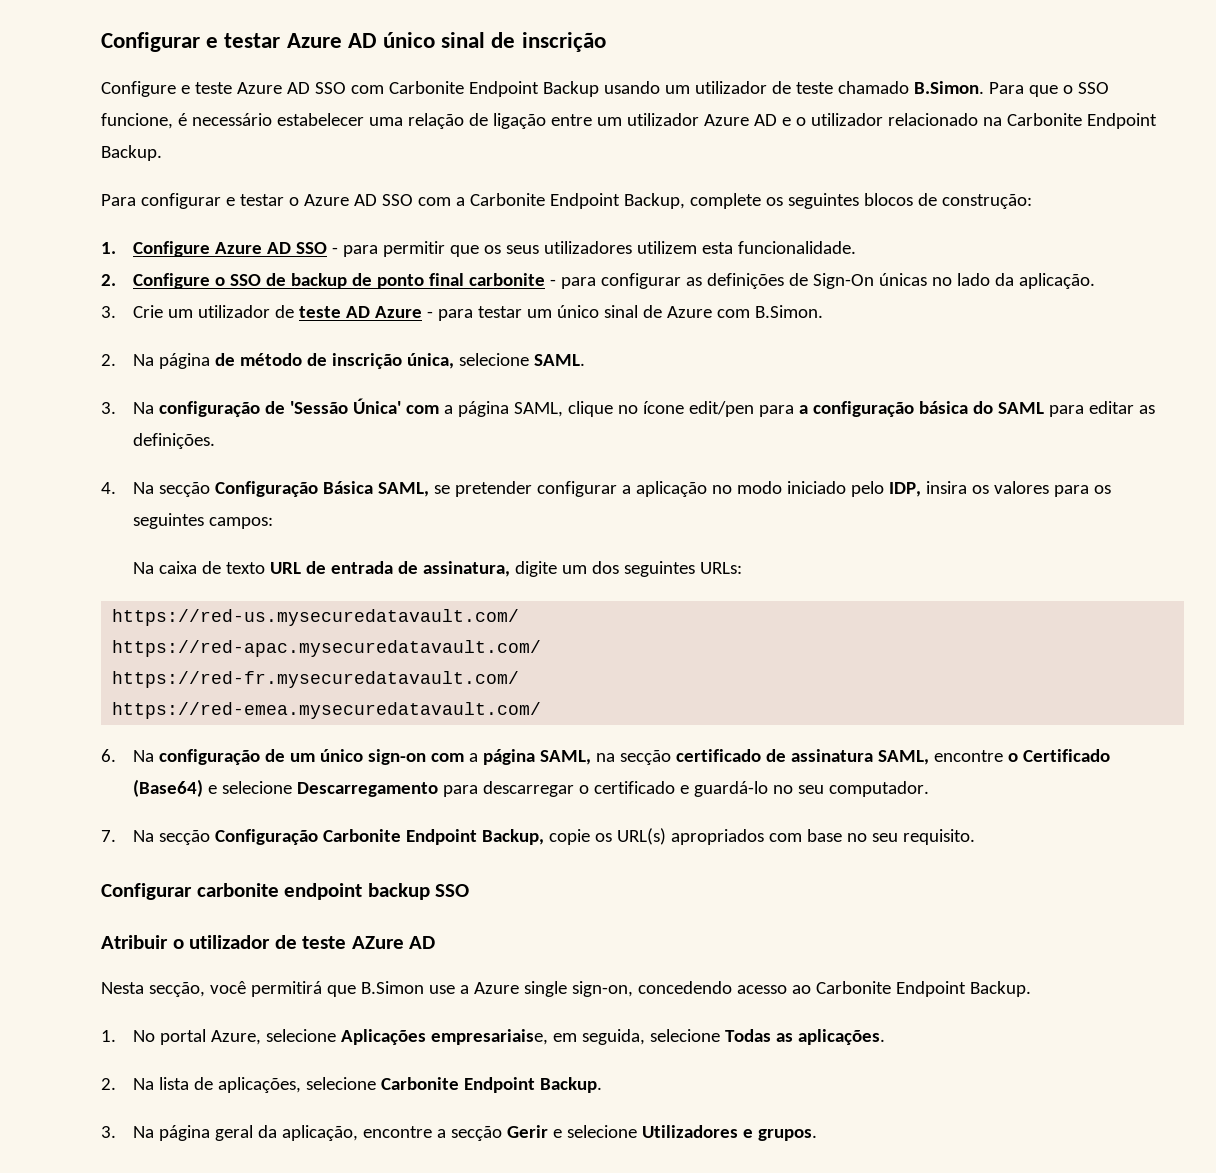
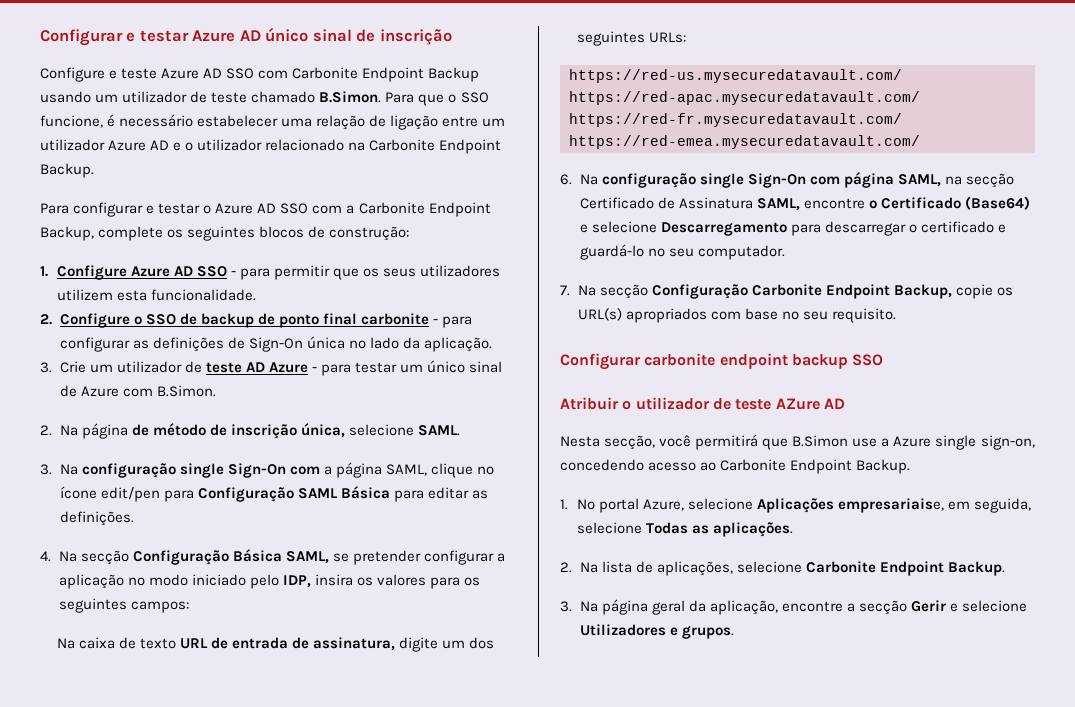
[878,273,927,286] únicas -> [306,336,345,349] única
[264,398,401,414] de 'Sessão Única' -> [179,463,286,478] single Sign-On
[798,401,1044,417] a configuração básica do SAML -> [197,486,390,502] Configuração SAML Básica
[264,749,478,765] de um único sign-on com a -> [699,173,840,188] single Sign-On com
[675,749,873,762] certificado de assinatura -> [579,197,753,209] Certificado de Assinatura

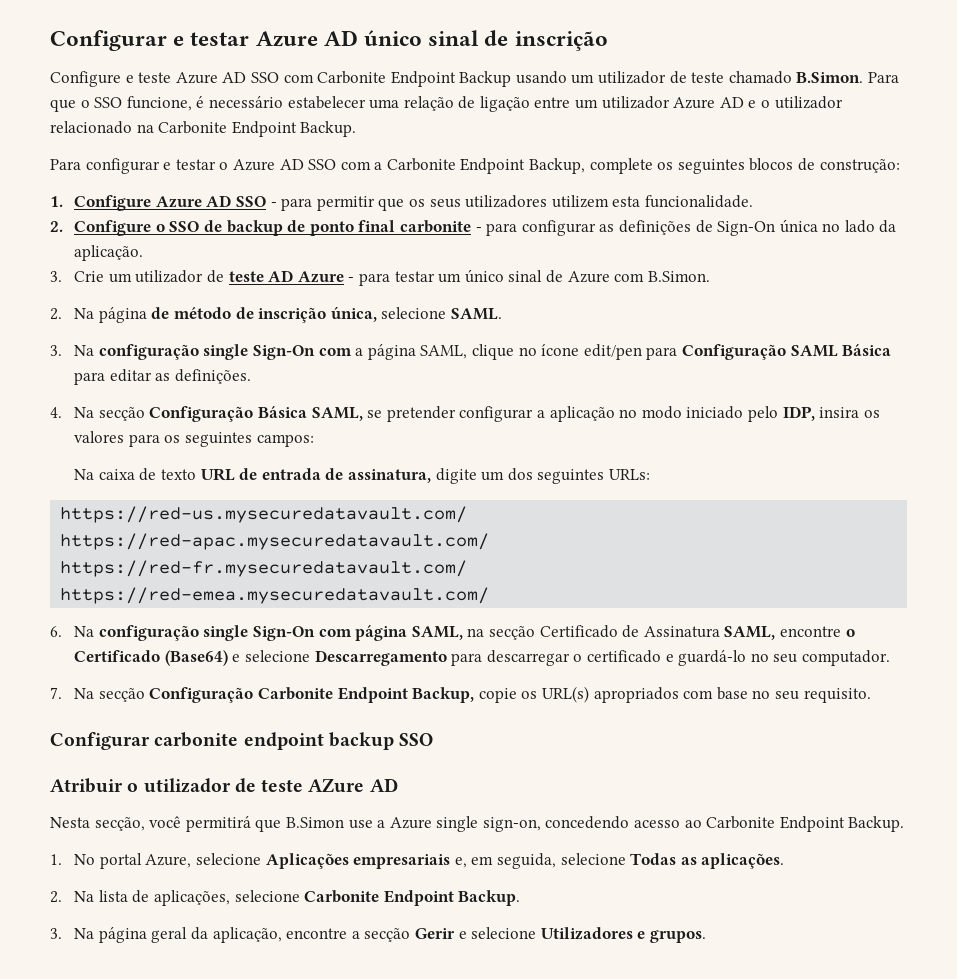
[837,498,944,513] empresariaise, -> [353,854,467,869] empresariais e,

